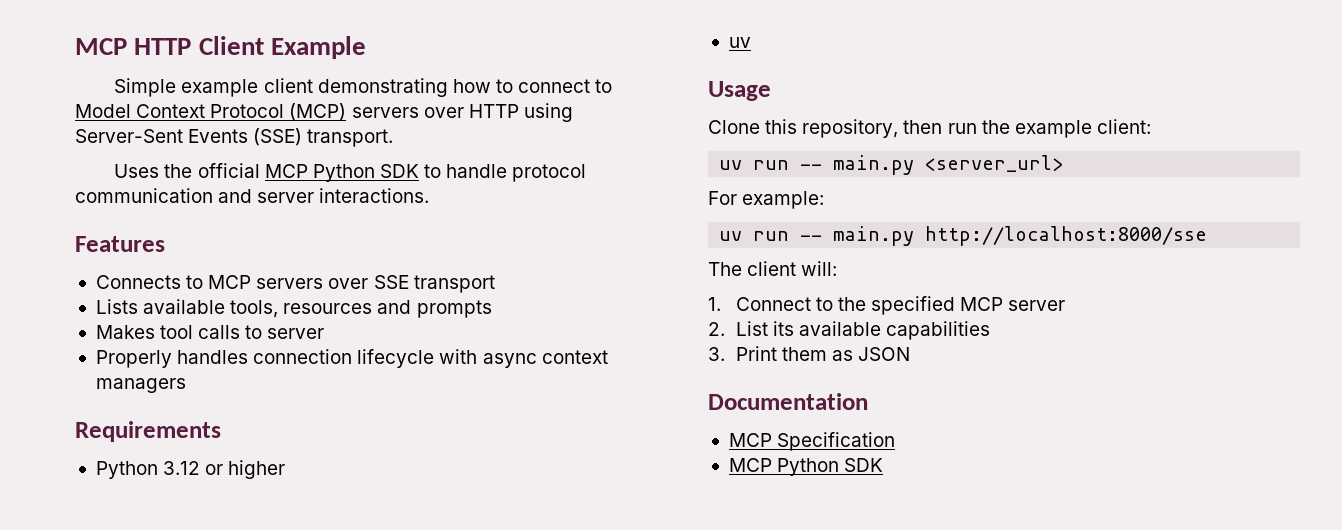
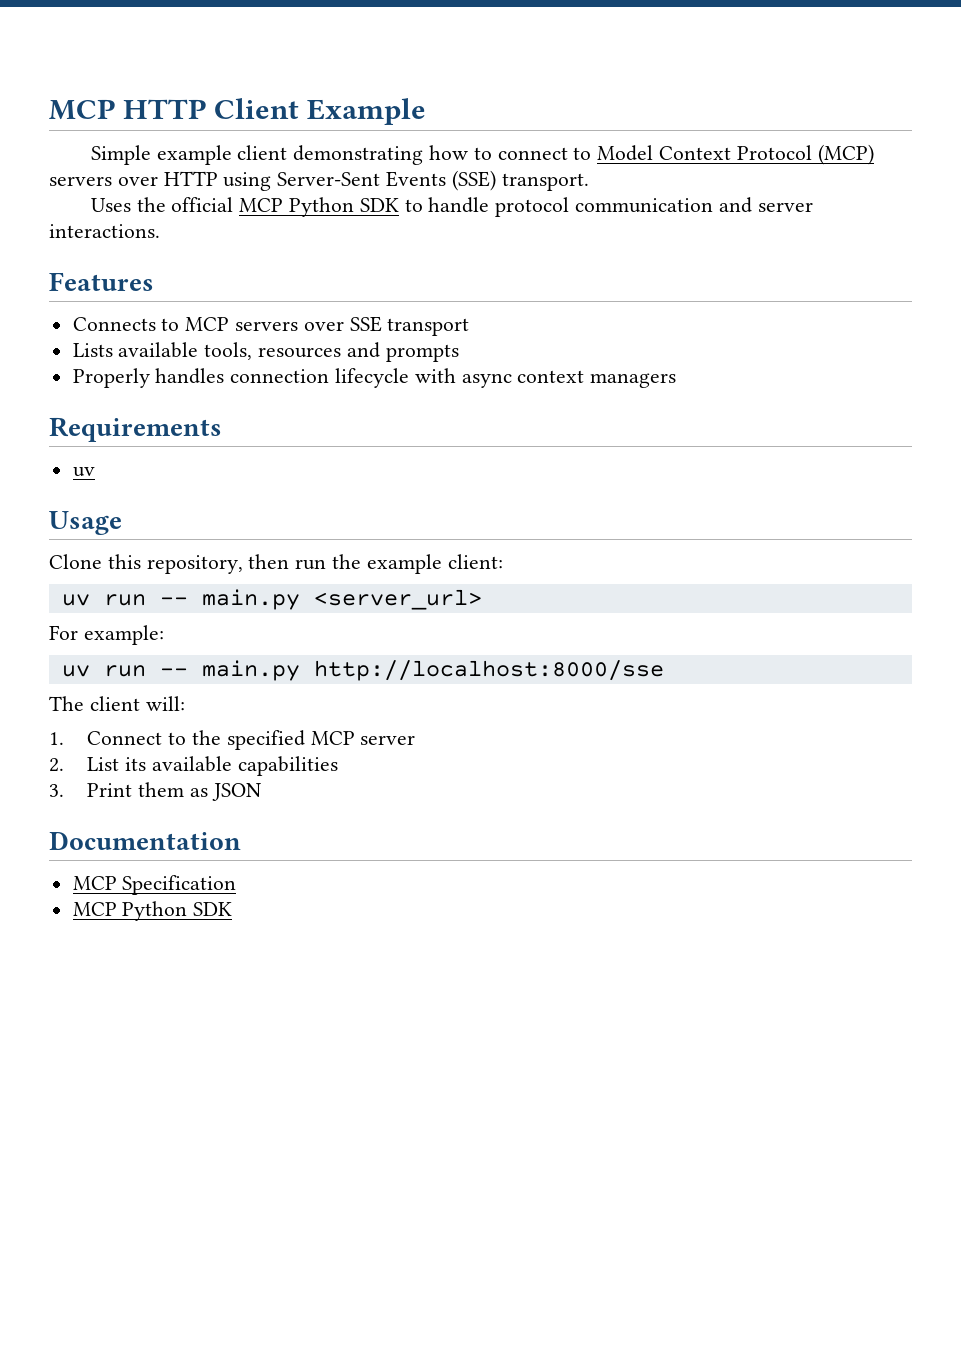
[95,325,325,339] // Makes tool calls to server -> (459, 353) none
[95,460,286,479] // Python 3.12 or higher -> (222, 429) none

